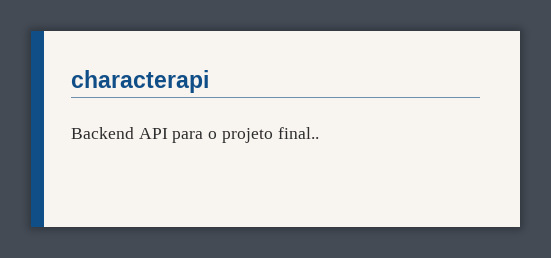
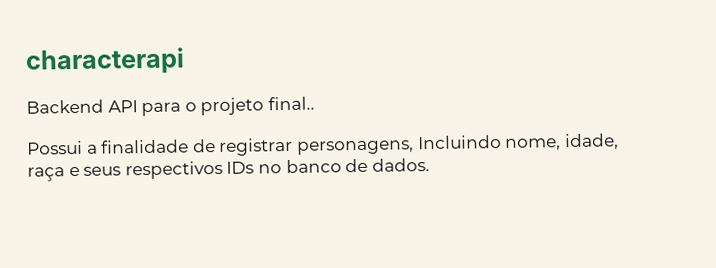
(319, 133) none -> [27,133,619,156] [27,157,430,182] // Possui a finalidade de registrar personagens, Incluindo nome, idade, raça e seus respectivos IDs no banco de dados.

